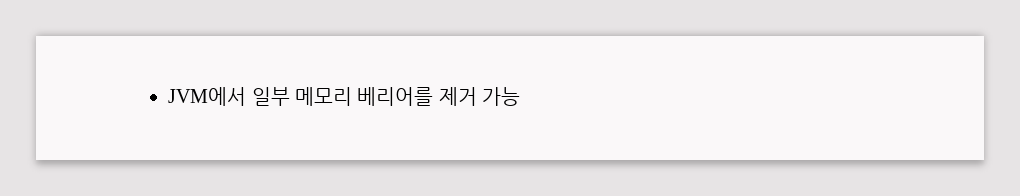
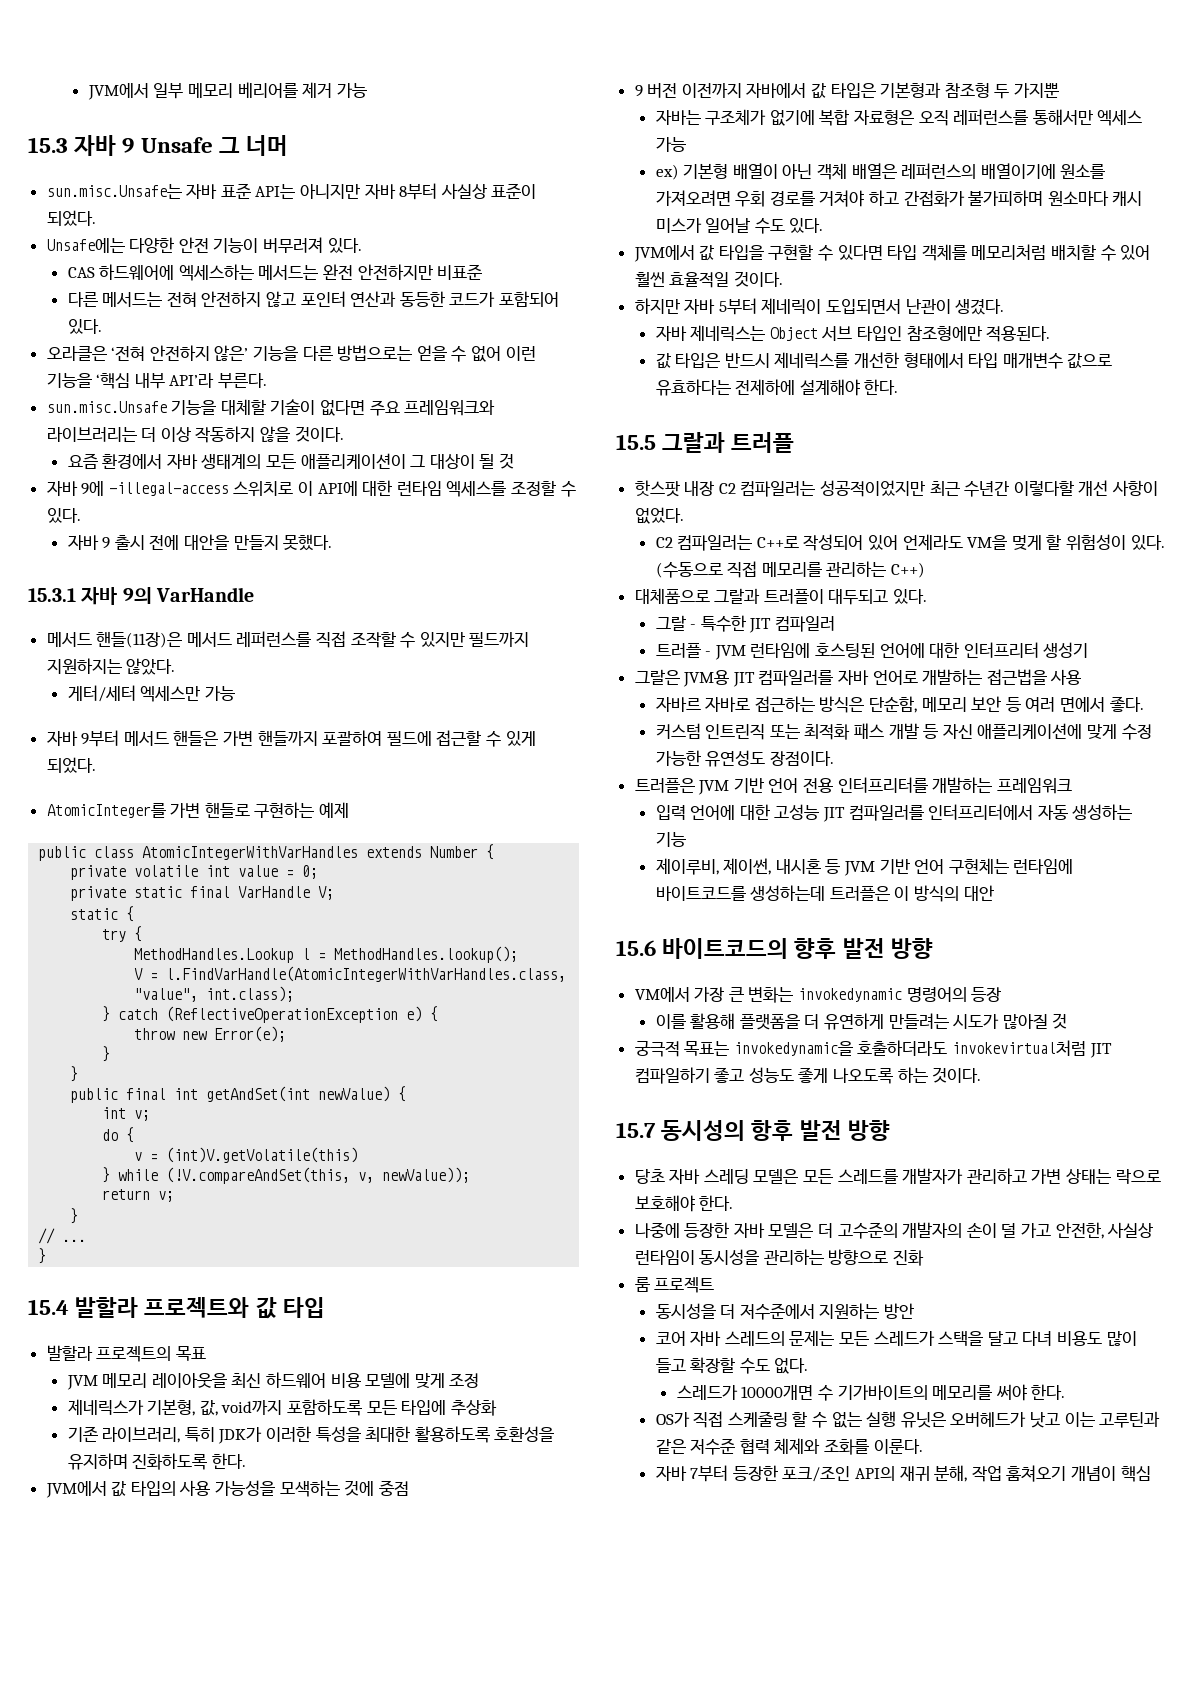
(521, 96) none -> [28,135,289,156] [46,183,537,200] [46,210,96,226] [46,237,362,253] [67,264,483,281] [67,291,560,307] [67,319,102,334] [46,345,536,362] [46,373,268,389] [46,399,496,416] [46,426,344,443] [67,453,515,469] [46,480,576,497] [46,508,81,523] [67,534,333,551] [28,587,254,605] [46,631,530,648] [46,658,176,675] [67,685,235,702] [46,730,536,747] [46,757,96,773] [46,802,350,818] [38,844,495,861] [70,865,319,880] [70,886,335,901] [70,906,135,922] [102,926,143,942] [134,946,519,963] [134,966,567,982] [134,986,295,1002] [102,1006,439,1023] [134,1026,287,1042] [102,1046,111,1062] [70,1066,79,1082] [70,1086,407,1103] [102,1107,151,1121] [102,1127,135,1143] [134,1147,359,1163] [102,1167,471,1184] [102,1189,175,1202] [70,1208,79,1224] [38,1228,87,1244] [38,1248,47,1264] [28,1297,325,1319] [46,1345,206,1362] [66,1372,480,1390] [67,1399,497,1416] [67,1426,555,1444] [67,1453,246,1470] [45,1480,409,1498] [634,82,1060,99] [655,109,1143,126] [655,137,686,152] [655,163,1106,180] [655,190,1143,207] [655,218,824,234] [633,244,1151,262] [634,271,783,288] [634,298,1005,315] [655,325,1051,342] [655,352,1113,369] [655,379,899,396] [616,432,795,453] [634,480,1159,497] [634,507,684,524] [655,534,1165,551] [655,561,926,578] [634,588,928,605] [655,615,836,633] [655,642,1089,660] [634,669,1082,687] [655,696,1144,713] [655,723,1152,740] [655,750,834,767] [634,777,1072,795] [655,804,1133,822] [655,832,686,847] [655,858,1074,876] [655,885,994,902] [616,938,933,959] [634,987,1002,1003] [655,1013,1068,1030] [634,1040,1112,1058] [634,1067,982,1084] [616,1120,890,1141] [634,1168,1161,1184] [634,1195,734,1212] [634,1222,1154,1239] [634,1249,925,1266] [634,1277,715,1293] [655,1303,915,1320] [655,1330,1137,1346] [655,1357,809,1374] [676,1384,1066,1401] [655,1411,1161,1428] [655,1438,923,1455] [655,1465,1151,1482] // 15.3 자바 9 Unsafe 그 너머 // sun.misc.Unsafe는 자바 표준 API는 아니지만 자바 8부터 사실상 표준이 되었다. // Unsafe에는 다양한 안전 기능이 버무러져 있다. // CAS 하드웨어에 엑세스하는 메서드는 완전 안전하지만 비표준 // 다른 메서드는 전혀 안전하지 않고 포인터 연산과 동등한 코드가 포함되어 있다. // 오라클은 ‘전혀 안전하지 않은’ 기능을 다른 방법으로는 얻을 수 없어 이런 기능을 ‘핵심 내부 API’라 부른다. // sun.misc.Unsafe 기능을 대체할 기술이 없다면 주요 프레임워크와 라이브러리는 더 이상 작동하지 않을 것이다. // 요즘 환경에서 자바 생태계의 모든 애플리케이션이 그 대상이 될 것 // 자바 9에 —illegal-access 스위치로 이 API에 대한 런타임 엑세스를 조정할 수 있다. // 자바 9 출시 전에 대안을 만들지 못했다. // 15.3.1 자바 9의 VarHandle // 메서드 핸들(11장)은 메서드 레퍼런스를 직접 조작할 수 있지만 필드까지 지원하지는 않았다. // 게터/세터 엑세스만 가능 // 자바 9부터 메서드 핸들은 가변 핸들까지 포괄하여 필드에 접근할 수 있게 되었다. // AtomicInteger를 가변 핸들로 구현하는 예제 // public class AtomicIntegerWithVarHandles extends Number { // private volatile int value = 0; // private static final VarHandle V; // static { // try { // MethodHandles.Lookup l = MethodHandles.lookup(); // V = l.FindVarHandle(AtomicIntegerWithVarHandles.class, "value", int.class); // } catch (ReflectiveOperationException e) { // throw new Error(e); // } // } // public final int getAndSet(int newValue) { // int v; // do { // v = (int)V.getVolatile(this) // } while (!V.compareAndSet(this, v, newValue)); // return v; // } // // ... // } // 15.4 발할라 프로젝트와 값 타입 // 발할라 프로젝트의 목표 // JVM 메모리 레이아웃을 최신 하드웨어 비용 모델에 맞게 조정 // 제네릭스가 기본형, 값, void까지 포함하도록 모든 타입에 추상화 // 기존 라이브러리, 특히 JDK가 이러한 특성을 최대한 활용하도록 호환성을 유지하며 진화하도록 한다. // JVM에서 값 타입의 사용 가능성을 모색하는 것에 중점 // 9 버전 이전까지 자바에서 값 타입은 기본형과 참조형 두 가지뿐 // 자바는 구조체가 없기에 복합 자료형은 오직 레퍼런스를 통해서만 엑세스 가능 // ex) 기본형 배열이 아닌 객체 배열은 레퍼런스의 배열이기에 원소를 가져오려면 우회 경로를 거쳐야 하고 간접화가 불가피하며 원소마다 캐시 미스가 일어날 수도 있다. // JVM에서 값 타입을 구현할 수 있다면 타입 객체를 메모리처럼 배치할 수 있어 훨씬 효율적일 것이다. // 하지만 자바 5부터 제네릭이 도입되면서 난관이 생겼다. // 자바 제네릭스는 Object 서브 타입인 참조형에만 적용된다. // 값 타입은 반드시 제네릭스를 개선한 형태에서 타입 매개변수 값으로 유효하다는 전제하에 설계해야 한다. // 15.5 그랄과 트러플 // 핫스팟 내장 C2 컴파일러는 성공적이었지만 최근 수년간 이렇다할 개선 사항이 없었다. // C2 컴파일러는 C++로 작성되어 있어 언제라도 VM을 멎게 할 위험성이 있다. (수동으로 직접 메모리를 관리하는 C++) // 대체품으로 그랄과 트러플이 대두되고 있다. // 그랄 - 특수한 JIT 컴파일러 // 트러플 - JVM 런타임에 호스팅된 언어에 대한 인터프리터 생성기 // 그랄은 JVM용 JIT 컴파일러를 자바 언어로 개발하는 접근법을 사용 // 자바르 자바로 접근하는 방식은 단순함, 메모리 보안 등 여러 면에서 좋다. // 커스텀 인트린직 또는 최적화 패스 개발 등 자신 애플리케이션에 맞게 수정 가능한 유연성도 장점이다. // 트러플은 JVM 기반 언어 전용 인터프리터를 개발하는 프레임워크 // 입력 언어에 대한 고성능 JIT 컴파일러를 인터프리터에서 자동 생성하는 기능 // 제이루비, 제이썬, 내시혼 등 JVM 기반 언어 구현체는 런타임에 바이트코드를 생성하는데 트러플은 이 방식의 대안 // 15.6 바이트코드의 향후 발전 방향 // VM에서 가장 큰 변화는 invokedynamic 명령어의 등장 // 이를 활용해 플랫폼을 더 유연하게 만들려는 시도가 많아질 것 // 궁극적 목표는 invokedynamic을 호출하더라도 invokevirtual처럼 JIT 컴파일하기 좋고 성능도 좋게 나오도록 하는 것이다. // 15.7 동시성의 항후 발전 방향 // 당초 자바 스레딩 모델은 모든 스레드를 개발자가 관리하고 가변 상태는 락으로 보호해야 한다. // 나중에 등장한 자바 모델은 더 고수준의 개발자의 손이 덜 가고 안전한, 사실상 런타임이 동시성을 관리하는 방향으로 진화 // 룸 프로젝트 // 동시성을 더 저수준에서 지원하는 방안 // 코어 자바 스레드의 문제는 모든 스레드가 스택을 달고 다녀 비용도 많이 들고 확장할 수도 없다. // 스레드가 10000개면 수 기가바이트의 메모리를 써야 한다. // OS가 직접 스케줄링 할 수 없는 실행 유닛은 오버헤드가 낫고 이는 고루틴과 같은 저수준 협력 체제와 조화를 이룬다. // 자바 7부터 등장한 포크/조인 API의 재귀 분해, 작업 훔쳐오기 개념이 핵심

